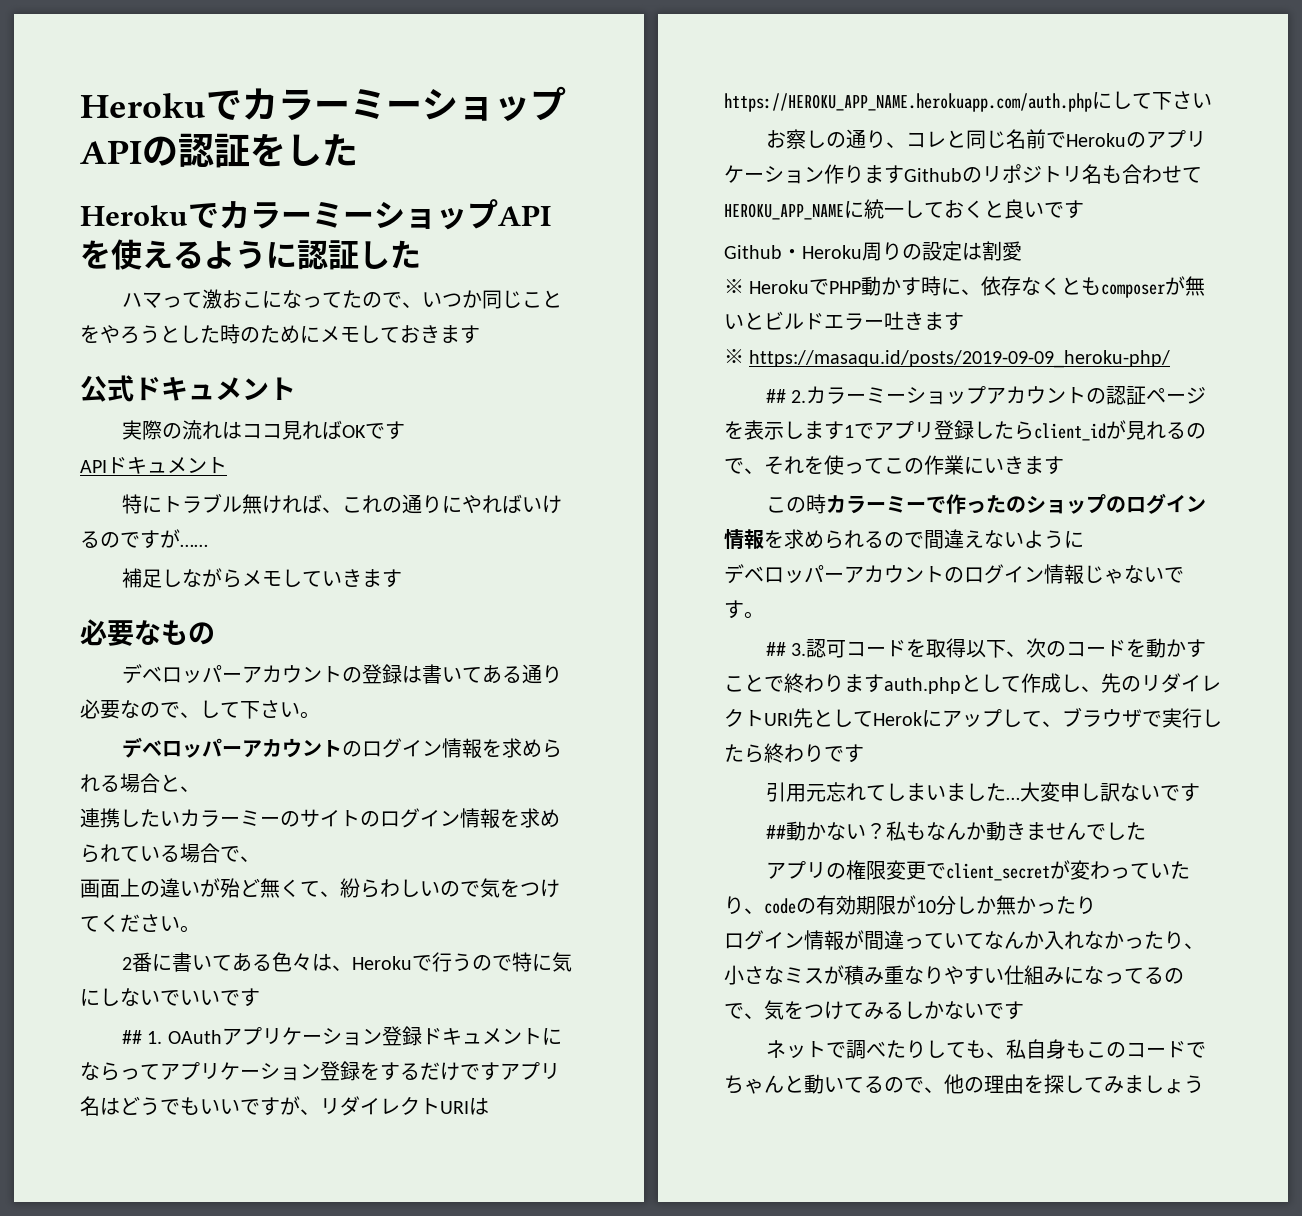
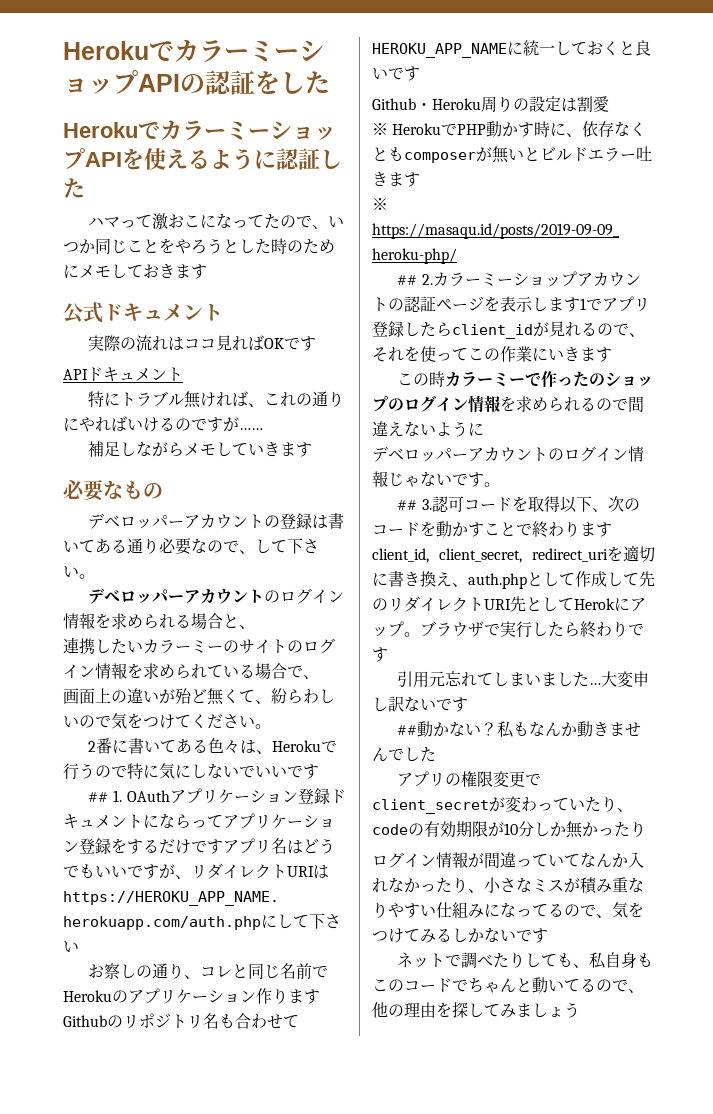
(884, 683) none -> [372,545,655,563] [372,571,468,587] client_id, client_secret, redirect_uriを適切に書き換え、
[1081,686,1101,692] 、 -> [623,573,639,586] て
[1002,709,1062,727] して、 -> [404,632,420,637] 。

